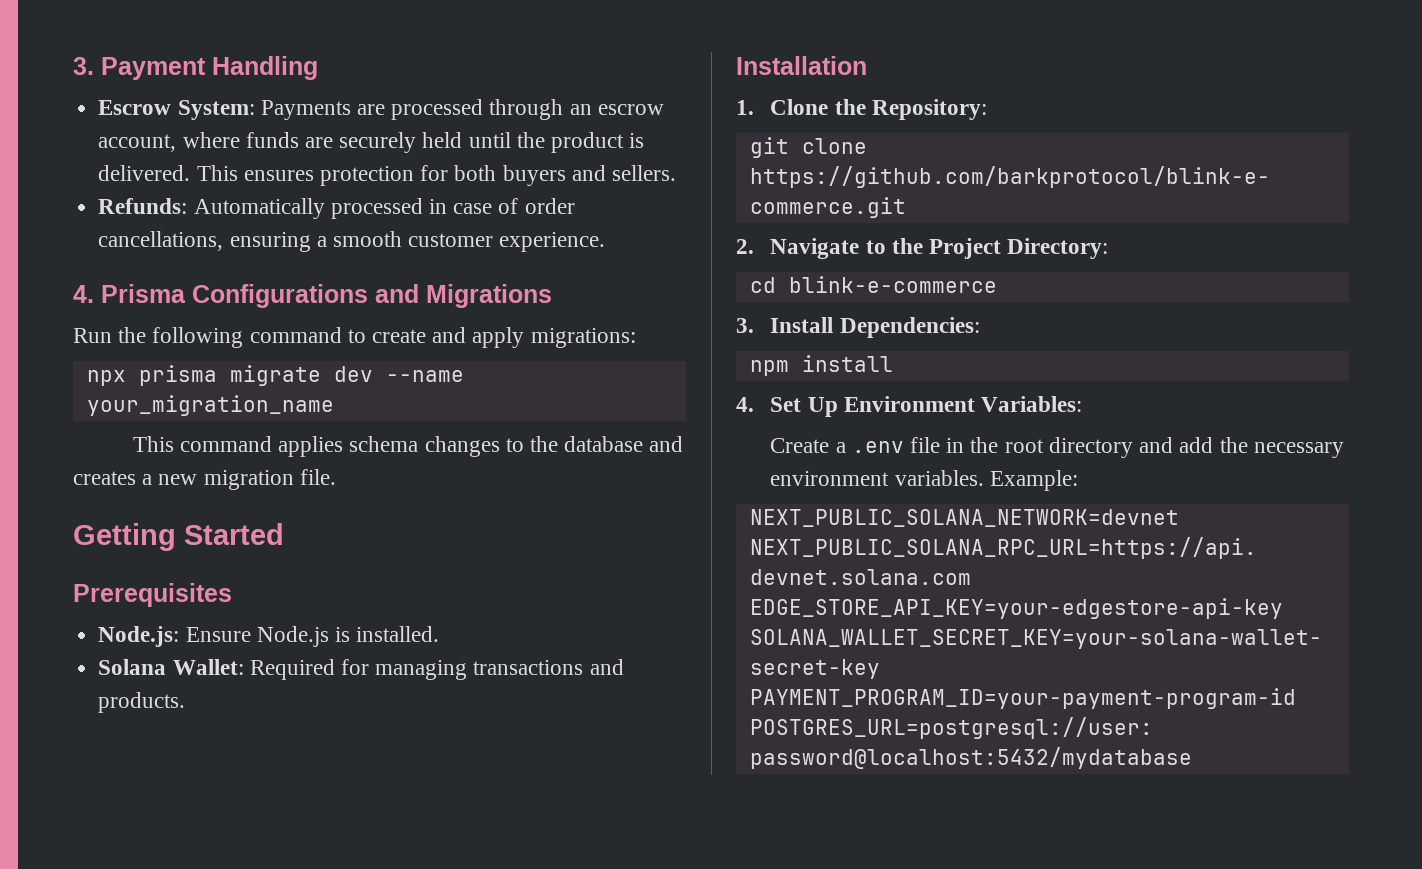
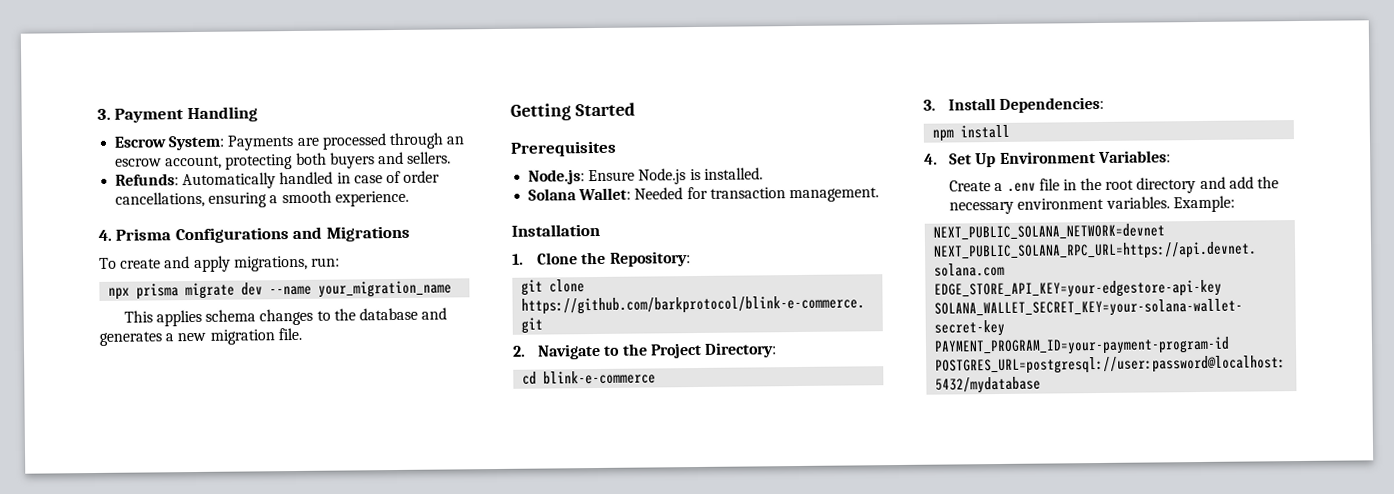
[182,132,645,153] [98,165,449,186] where funds are securely held until the product is delivered. This ensures protection for -> [225,154,294,170] protecting
[330,198,423,219] processed -> [279,171,334,185] handled
[408,233,494,247] customer -> (332, 197) none
[73,327,366,348] Run the following command to -> [99,257,117,269] To
[530,328,636,348] migrations: -> [233,255,340,272] migrations, run:
[179,436,272,452] command -> (153, 316) none
[73,471,136,485] creates -> [99,331,162,346] generates
[249,659,624,680] [98,692,186,713] Required for managing transactions and products. -> [634,186,879,203] Needed for transaction management.

